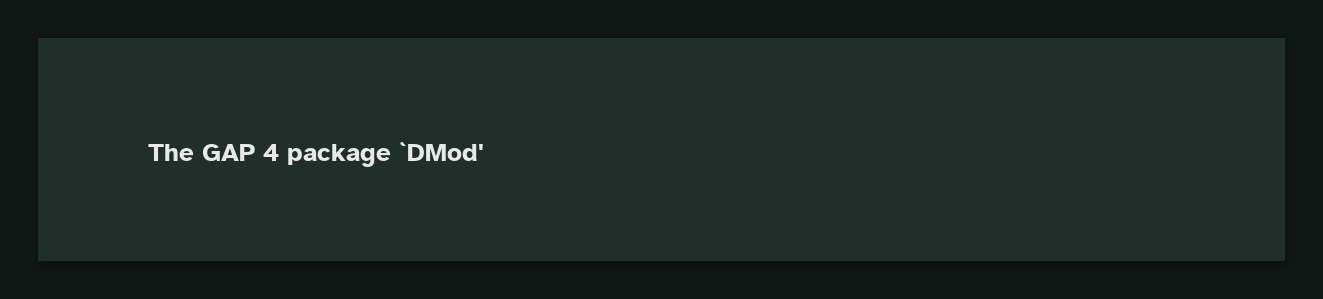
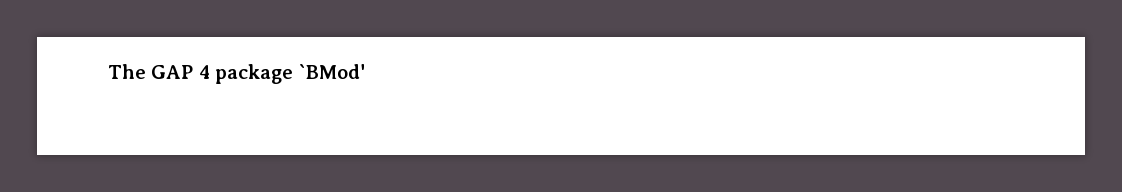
[399,142,484,161] `DMod' -> [298,64,365,79] `BMod'

